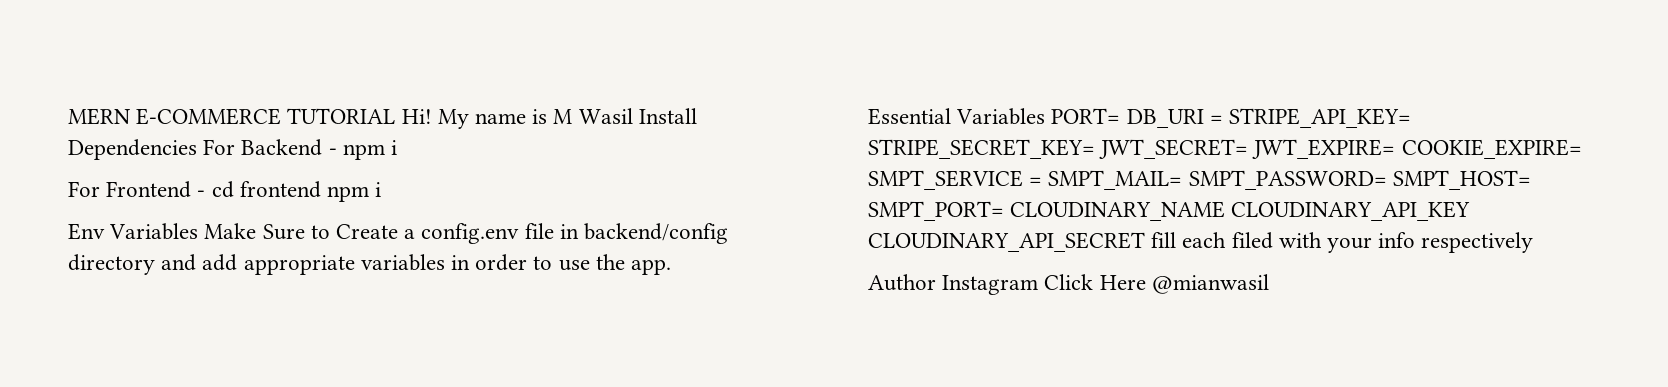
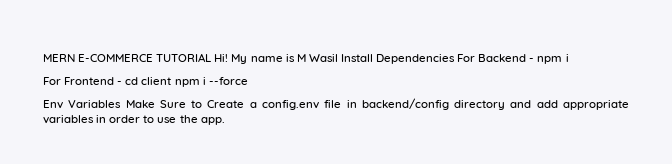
[239,181,382,202] frontend npm i -> [141,77,248,87] client npm i --force
[868,108,1412,128] [868,139,1582,159] [868,170,1531,190] [868,201,1471,221] [868,232,1534,253] [868,274,1269,295] // Essential Variables PORT= DB_URI = STRIPE_API_KEY= STRIPE_SECRET_KEY= JWT_SECRET= JWT_EXPIRE= COOKIE_EXPIRE= SMPT_SERVICE = SMPT_MAIL= SMPT_PASSWORD= SMPT_HOST= SMPT_PORT= CLOUDINARY_NAME CLOUDINARY_API_KEY CLOUDINARY_API_SECRET fill each filed with your info respectively // Author Instagram Click Here @mianwasil -> (225, 121) none

